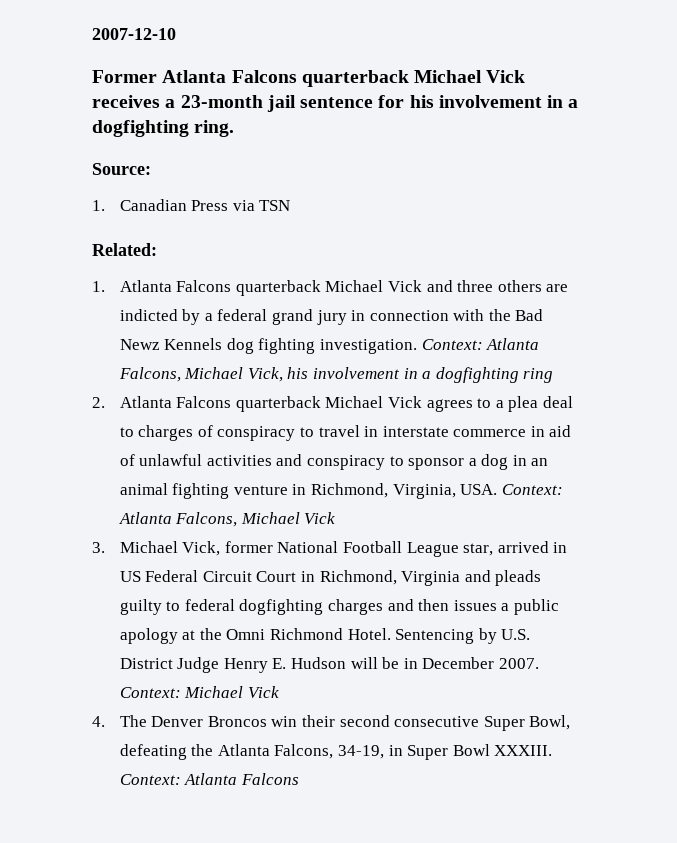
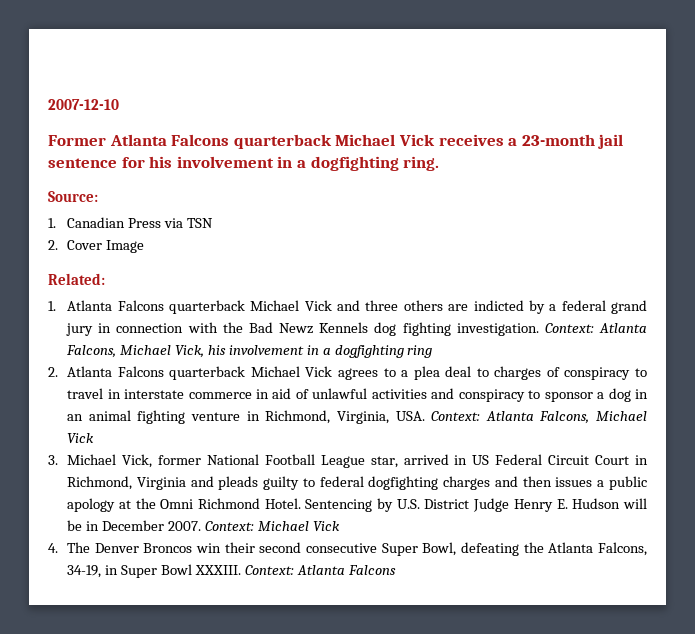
(291, 205) none -> [48,240,145,253] // 2. Cover Image

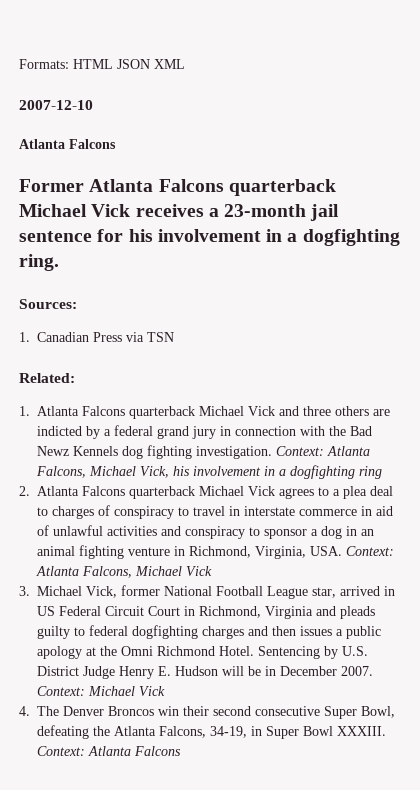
(48, 104) none -> [19,59,185,69] Formats: HTML JSON XML //
(119, 104) none -> [19,139,116,149] // Atlanta Falcons
[48,191,98,202] Source: -> [19,299,77,309] Sources:
[48,240,145,253] // 2. Cover Image -> (175, 337) none

